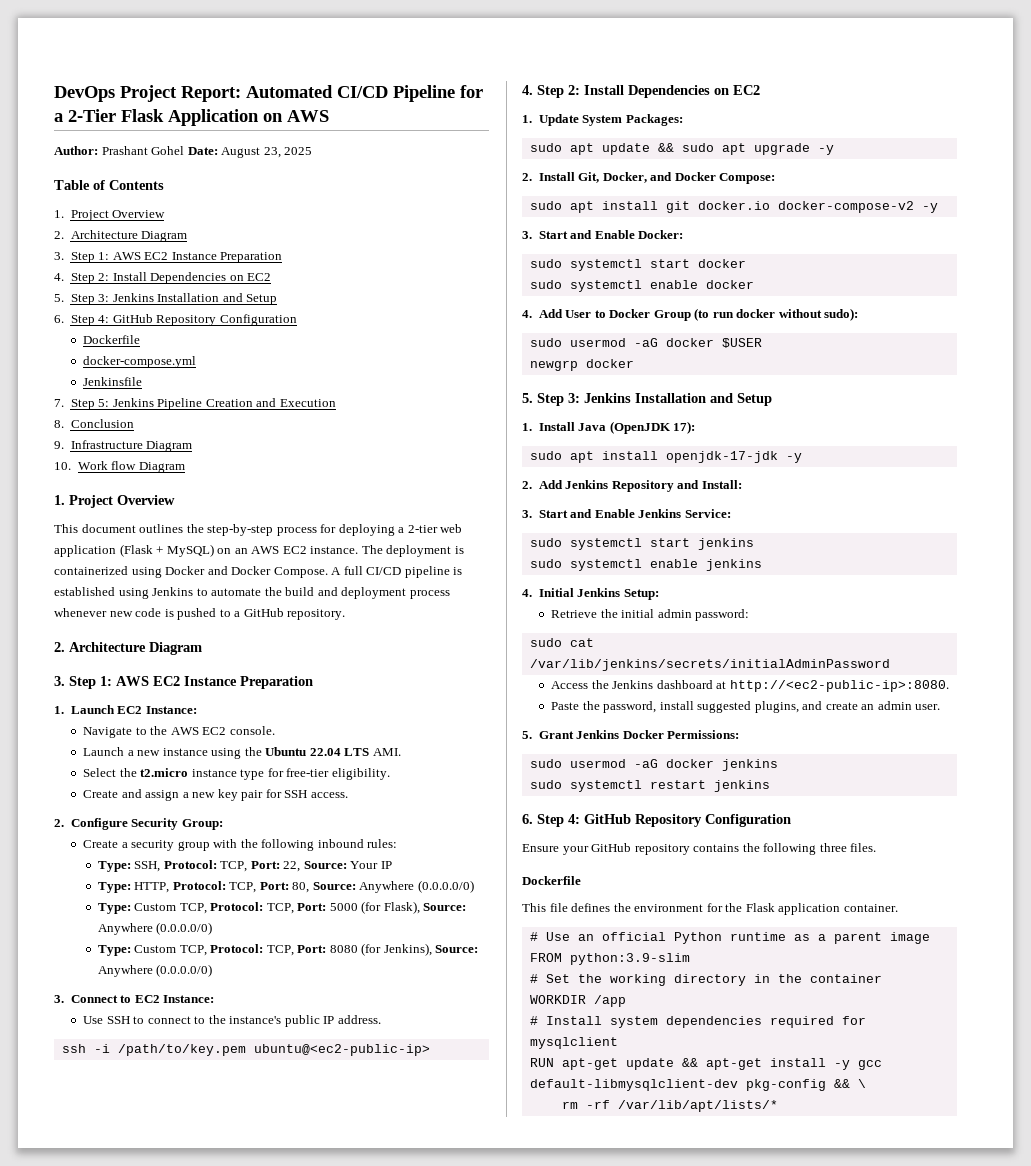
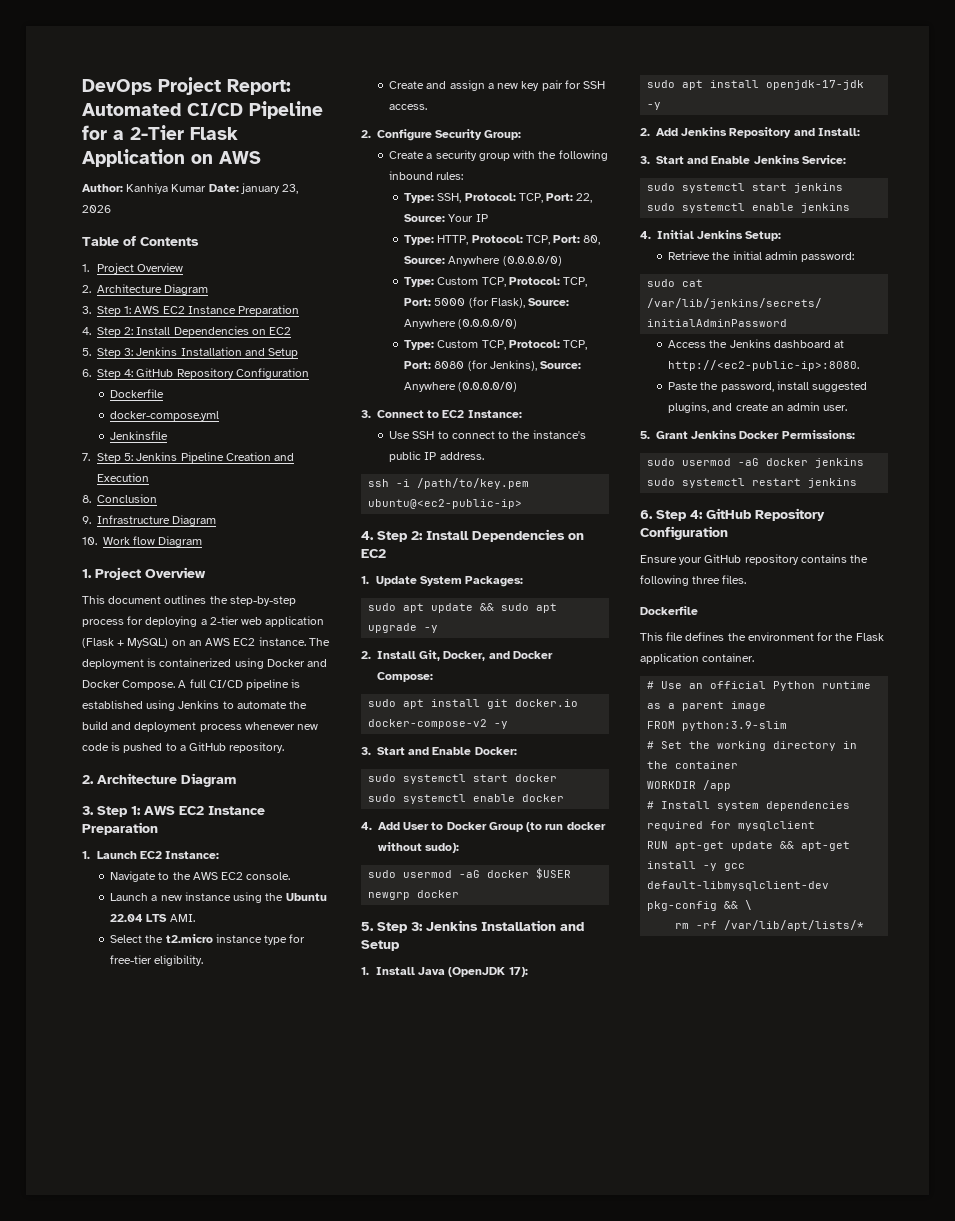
[101,146,313,158] Prashant Gohel Date: August 23, 2025 -> [126,183,299,194] [82,205,111,213] Kanhiya Kumar Date: january 23, 2026

